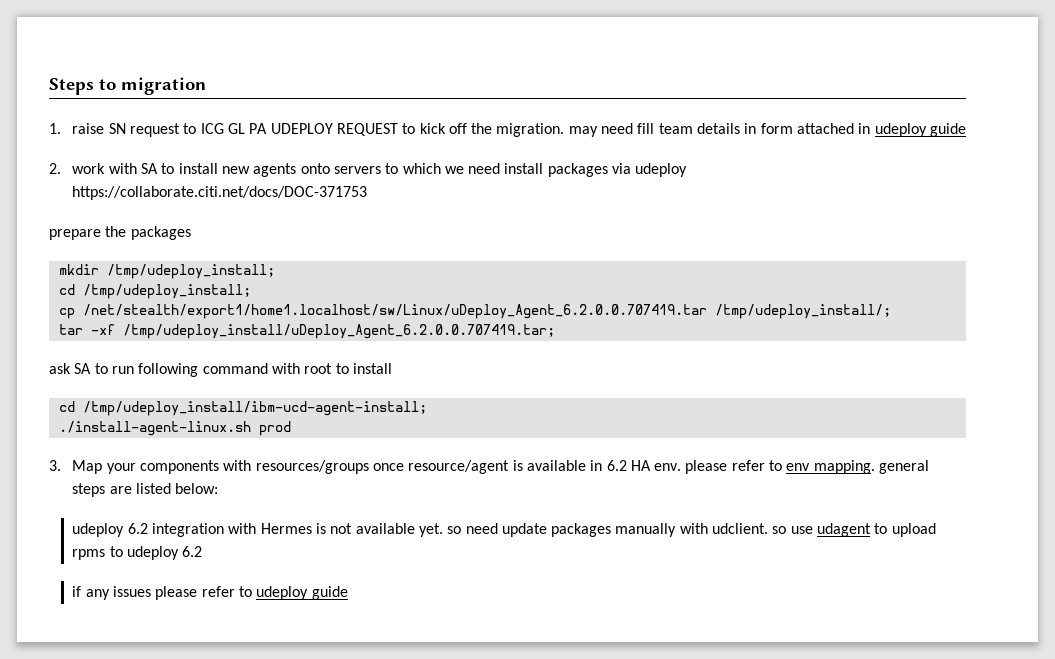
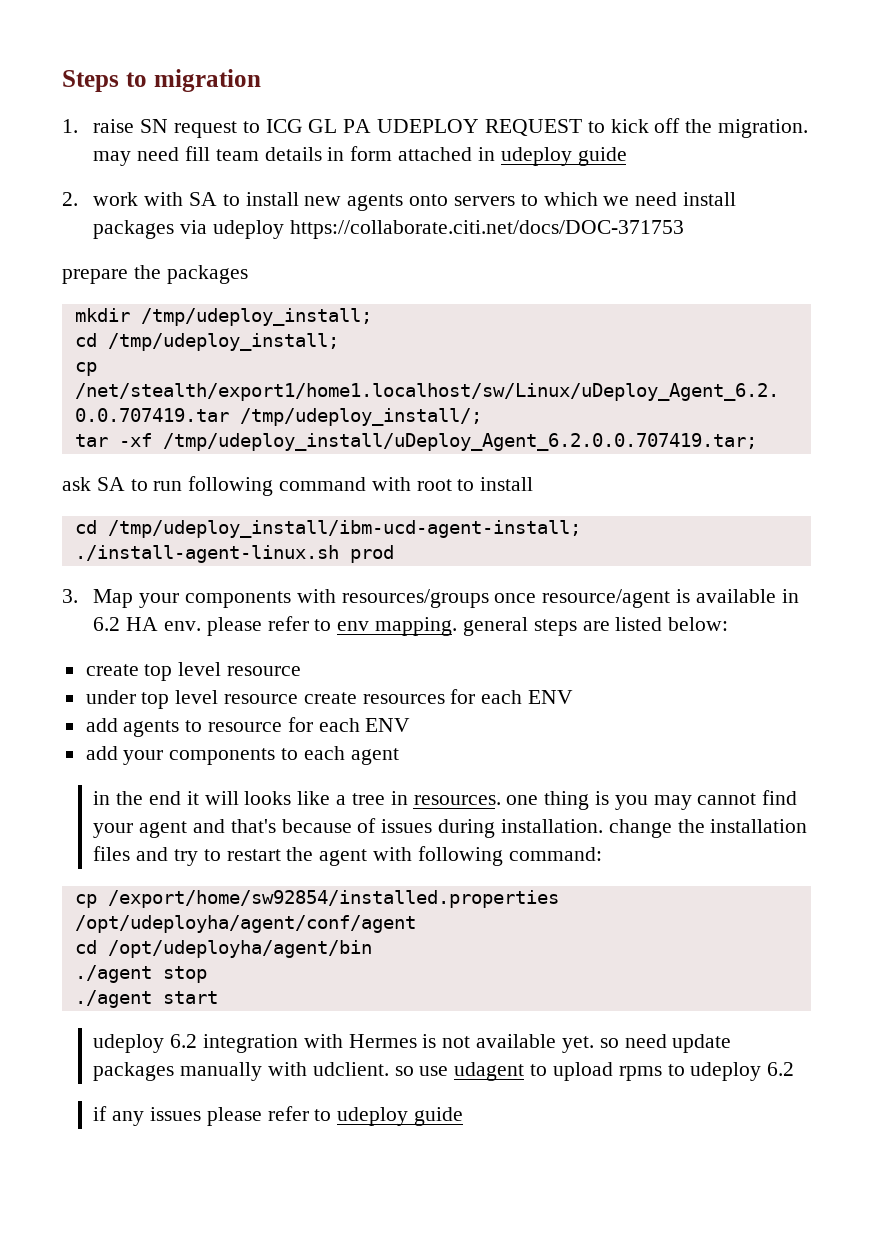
(219, 488) none -> [85,662,302,681] [85,689,574,709] [85,717,411,737] [85,746,399,765] [93,790,798,810] [93,818,808,838] [93,846,602,866] [74,890,559,908] [74,915,416,933] [74,940,372,958] [74,965,207,983] [74,990,218,1008] // create top level resource // under top level resource create resources for each ENV // add agents to resource for each ENV // add your components to each agent // in the end it will looks like a tree in resources. one thing is you may cannot find your agent and that's because of issues during installation. change the installation files and try to restart the agent with following command: // cp /export/home/sw92854/installed.properties /opt/udeployha/agent/conf/agent // cd /opt/udeployha/agent/bin // ./agent stop // ./agent start

